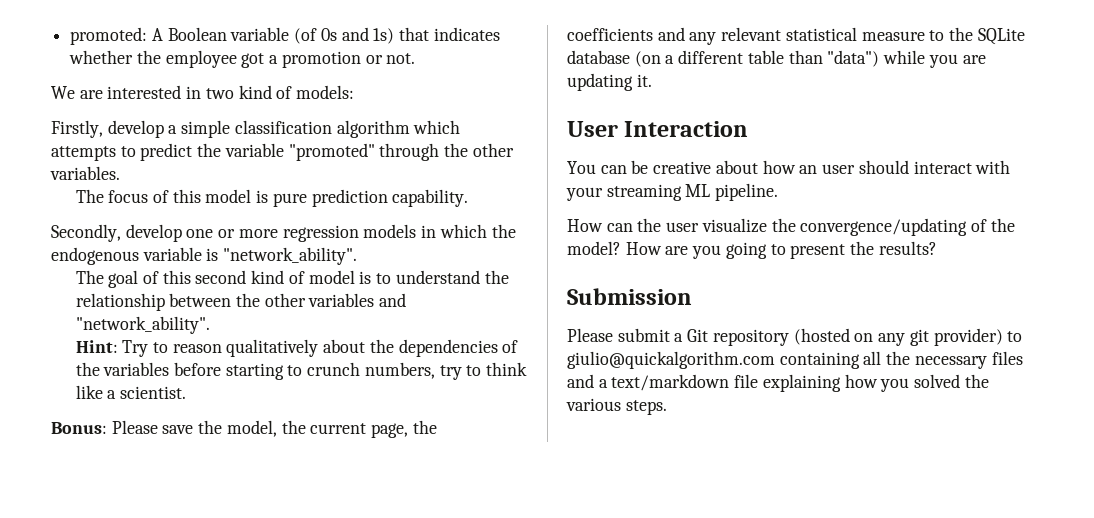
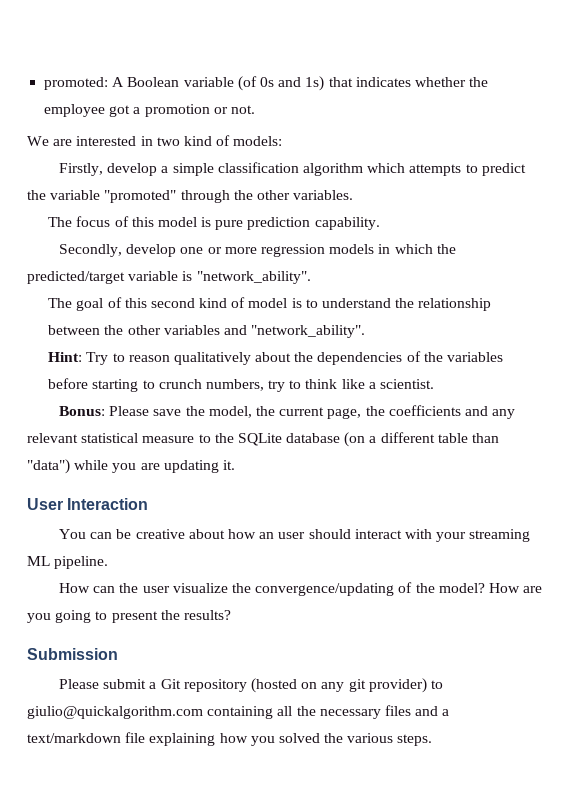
[51,247,139,265] endogenous -> [27,271,125,284] predicted/target

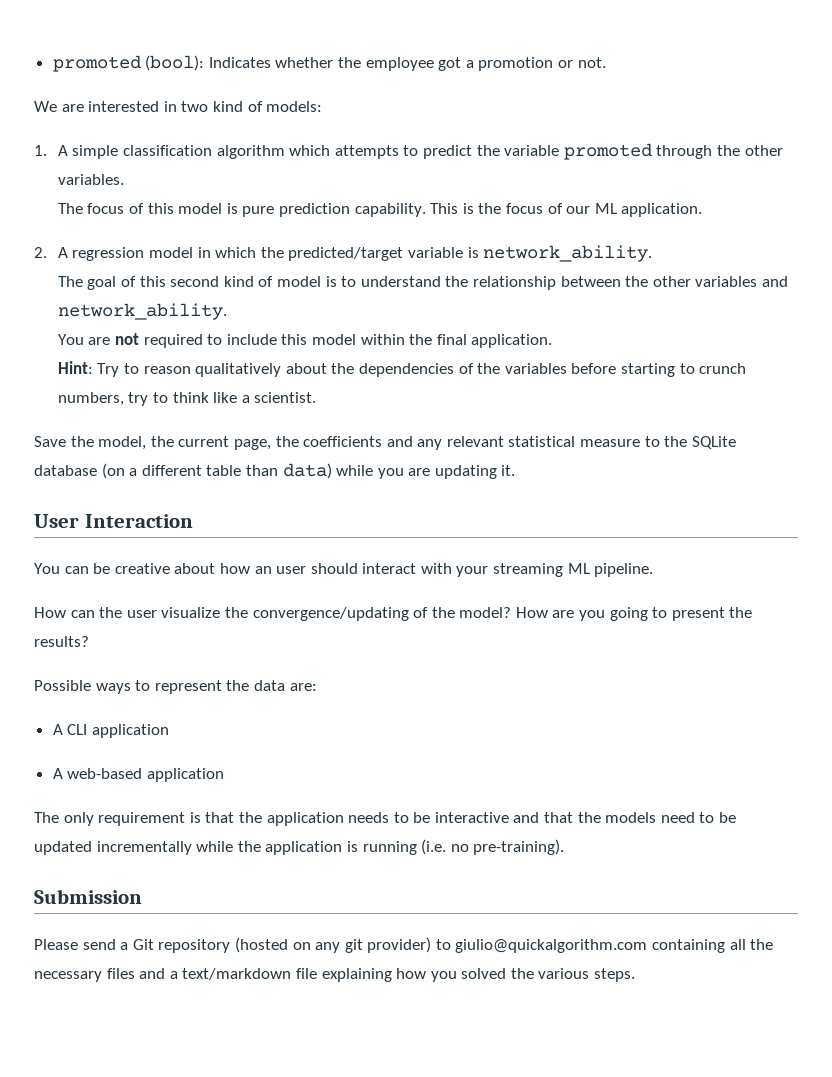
[44,76,411,91] promoted: A Boolean variable (of 0s and 1s) that indicates -> [52,55,271,72] promoted (bool): Indicates
[59,163,169,176] Firstly, develop a -> [34,145,68,156] 1. A
[104,190,177,203] "promoted" -> [563,143,652,160] promoted
[59,244,375,257] // Secondly, develop one or more regression models -> [430,203,703,217] [34,247,194,261] This is the focus of our ML application. // 2. A regression model
[196,271,311,284] "network_ability". -> [483,245,653,262] network_ability.
[251,325,366,338] "network_ability". -> [57,303,227,320] [57,333,553,348] network_ability. // You are not required to include this model within the final application.
[59,406,182,416] Bonus: Please save -> [34,436,66,447] Save
[27,459,70,474] "data") -> [282,463,332,479] data)
(231, 615) none -> [34,680,317,694] [52,724,169,738] [52,768,224,782] [34,812,737,826] [34,839,565,855] // Possible ways to represent the data are: // A CLI application // A web-based application // The only requirement is that the application needs to be interactive and that the models need to be updated incrementally while the application is running (i.e. no pre-training).
[103,679,147,689] submit -> [82,939,116,950] send

